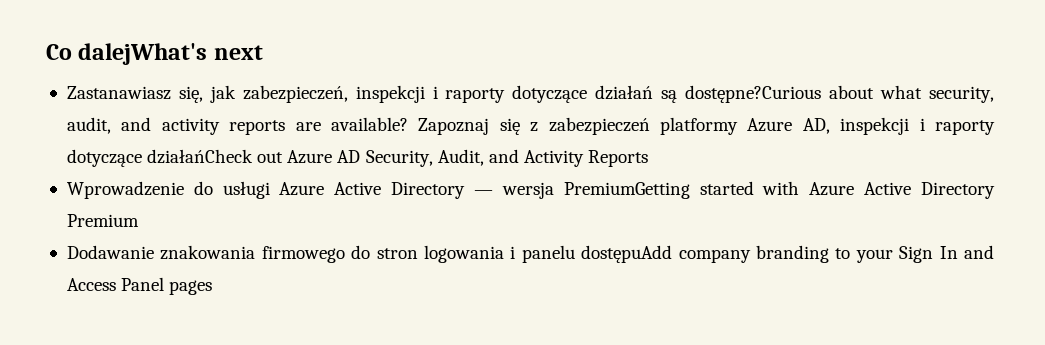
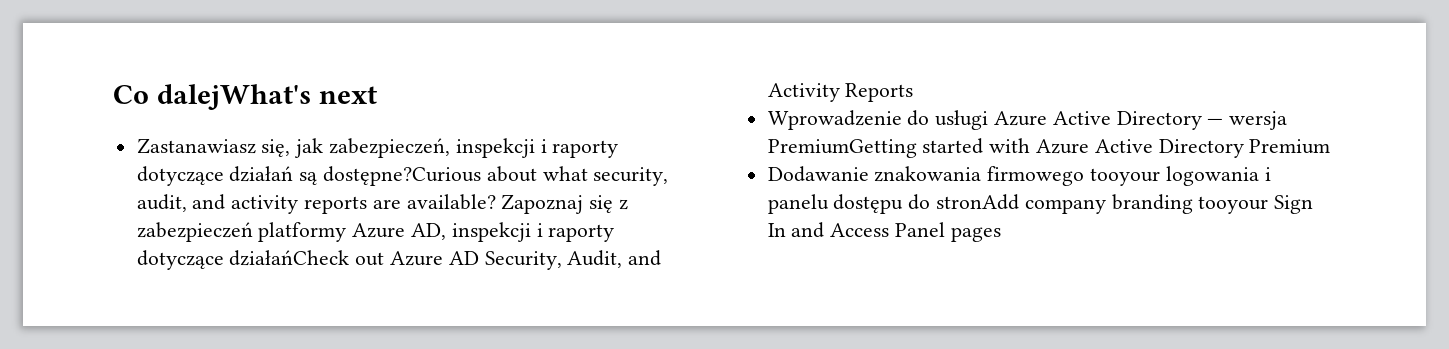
[351,245,418,259] do stron -> [1090,168,1161,186] tooyour
[581,245,893,263] dostępuAdd company branding to your -> [833,194,1269,214] dostępu do stronAdd company branding tooyour

